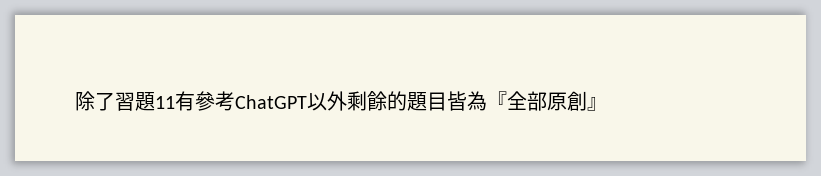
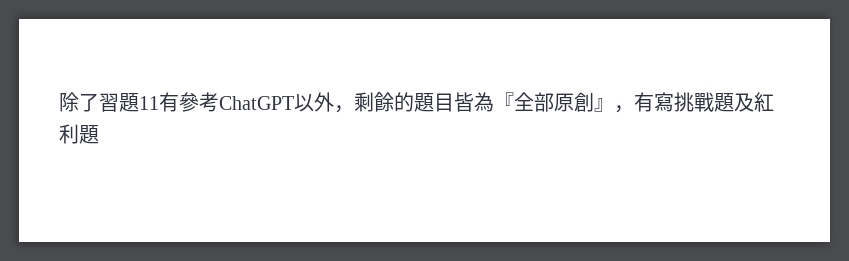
(347, 101) none -> [334,105,354,113] ，
(607, 104) none -> [614,92,774,113] [59,124,99,144] ，有寫挑戰題及紅利題

